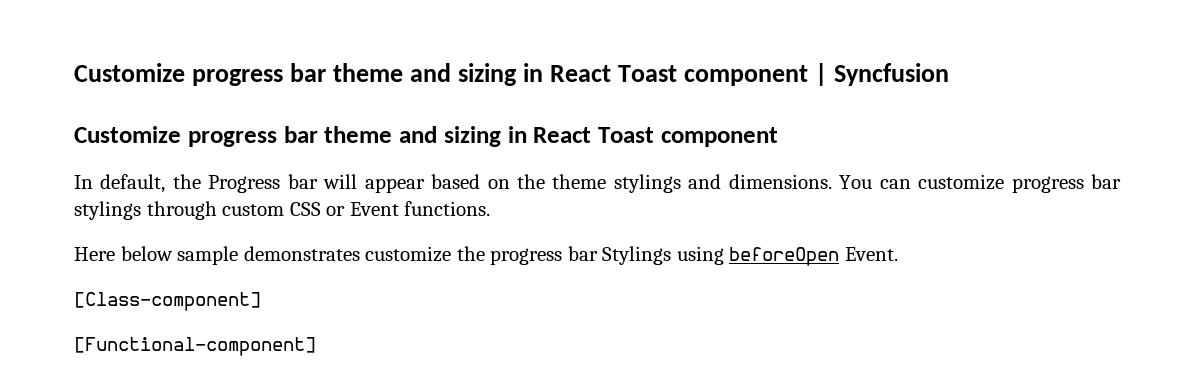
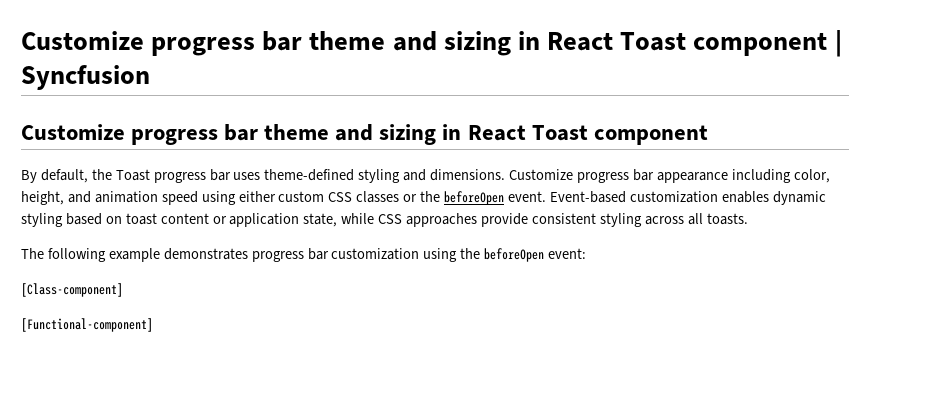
[74,175,93,189] In -> [21,170,37,183] By
[208,174,1122,193] [74,201,491,220] [74,246,898,266] Progress bar will appear based on the theme stylings and dimensions. You can customize progress bar stylings through custom CSS or Event functions. // Here below sample demonstrates customize the progress bar Stylings using beforeOpen Event. -> [115,169,830,183] [21,191,826,205] [21,213,748,227] [21,248,587,262] Toast progress bar uses theme-defined styling and dimensions. Customize progress bar appearance including color, height, and animation speed using either custom CSS classes or the beforeOpen event. Event-based customization enables dynamic styling based on toast content or application state, while CSS approaches provide consistent styling across all toasts. // The following example demonstrates progress bar customization using the beforeOpen event:

